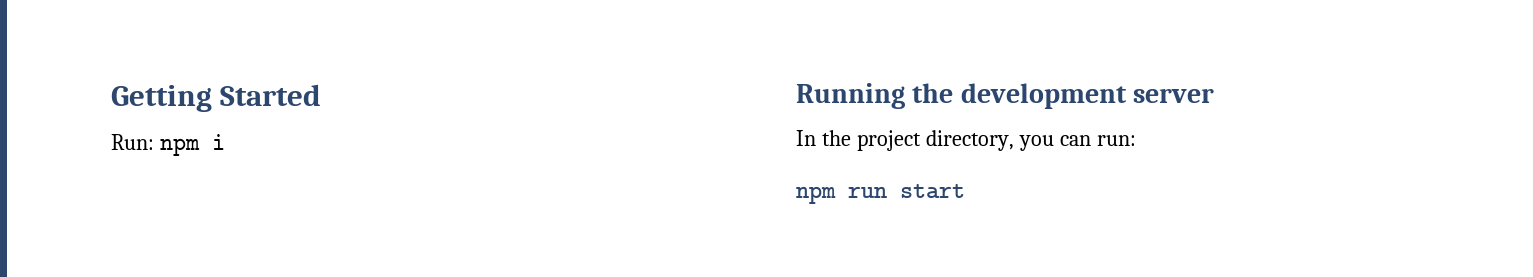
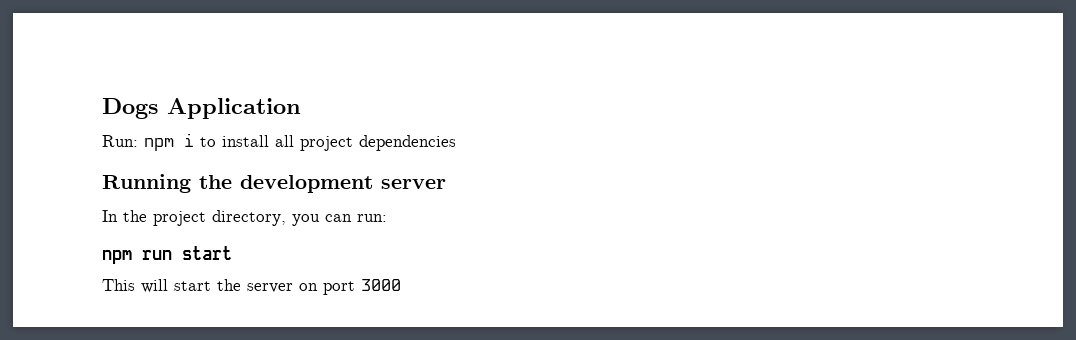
[111,84,322,112] Getting Started -> [102,98,301,119] Dogs Application
(225, 142) none -> [200,135,456,151] to install all project dependencies
(965, 191) none -> [102,279,401,295] // This will start the server on port 3000

